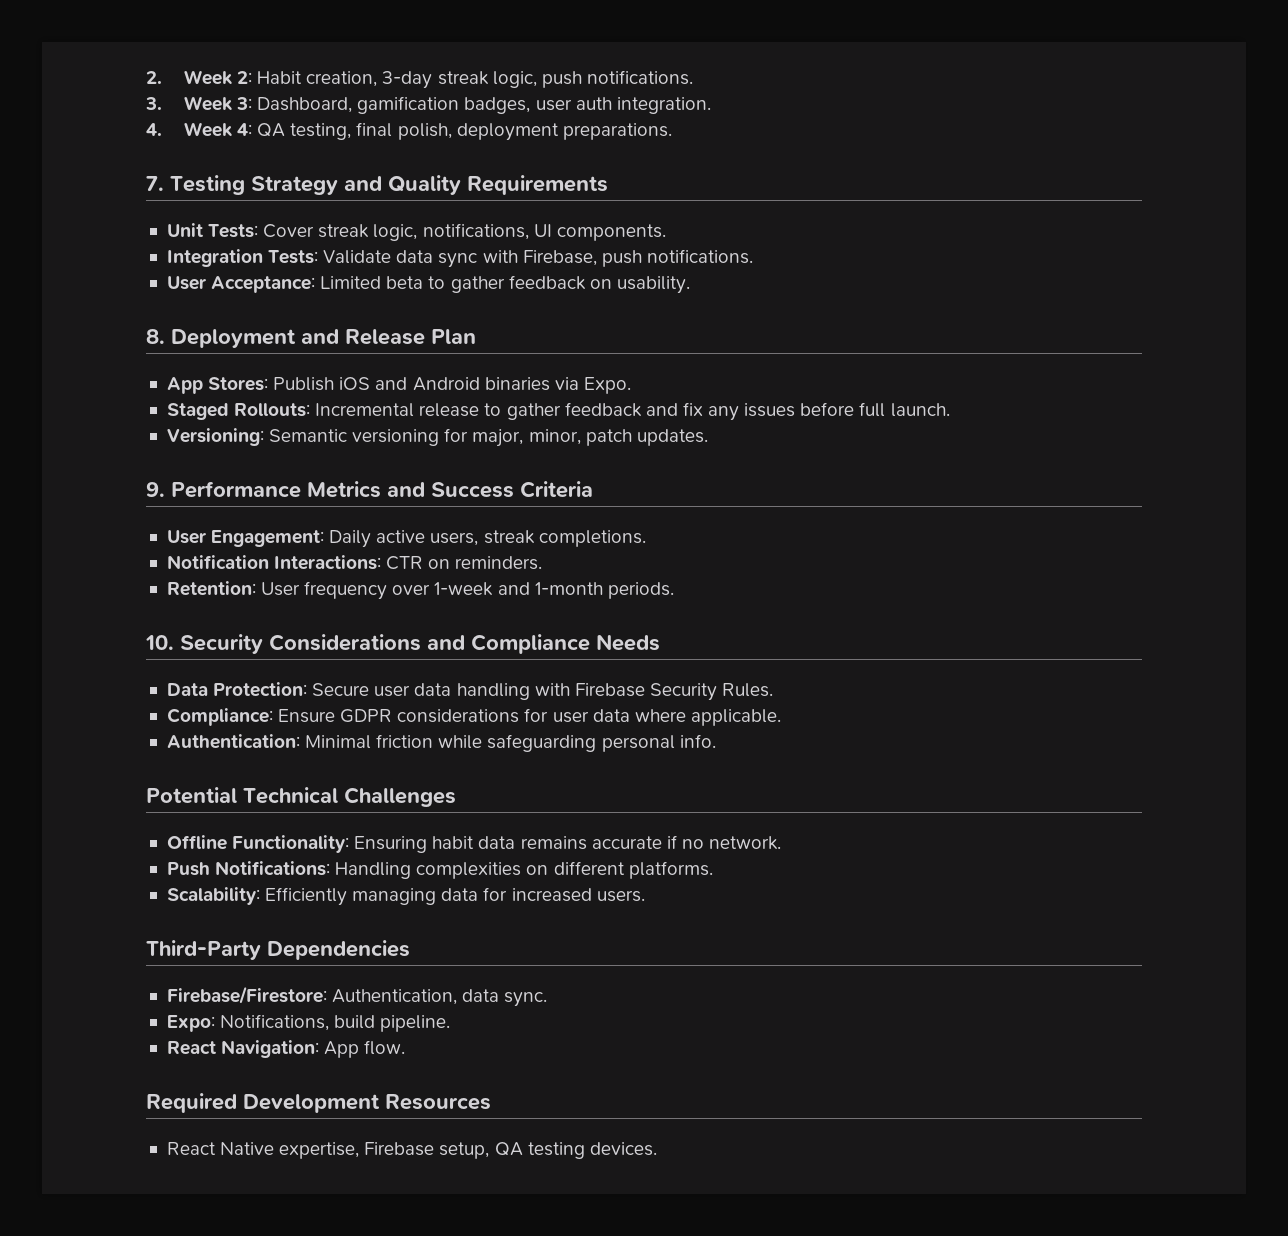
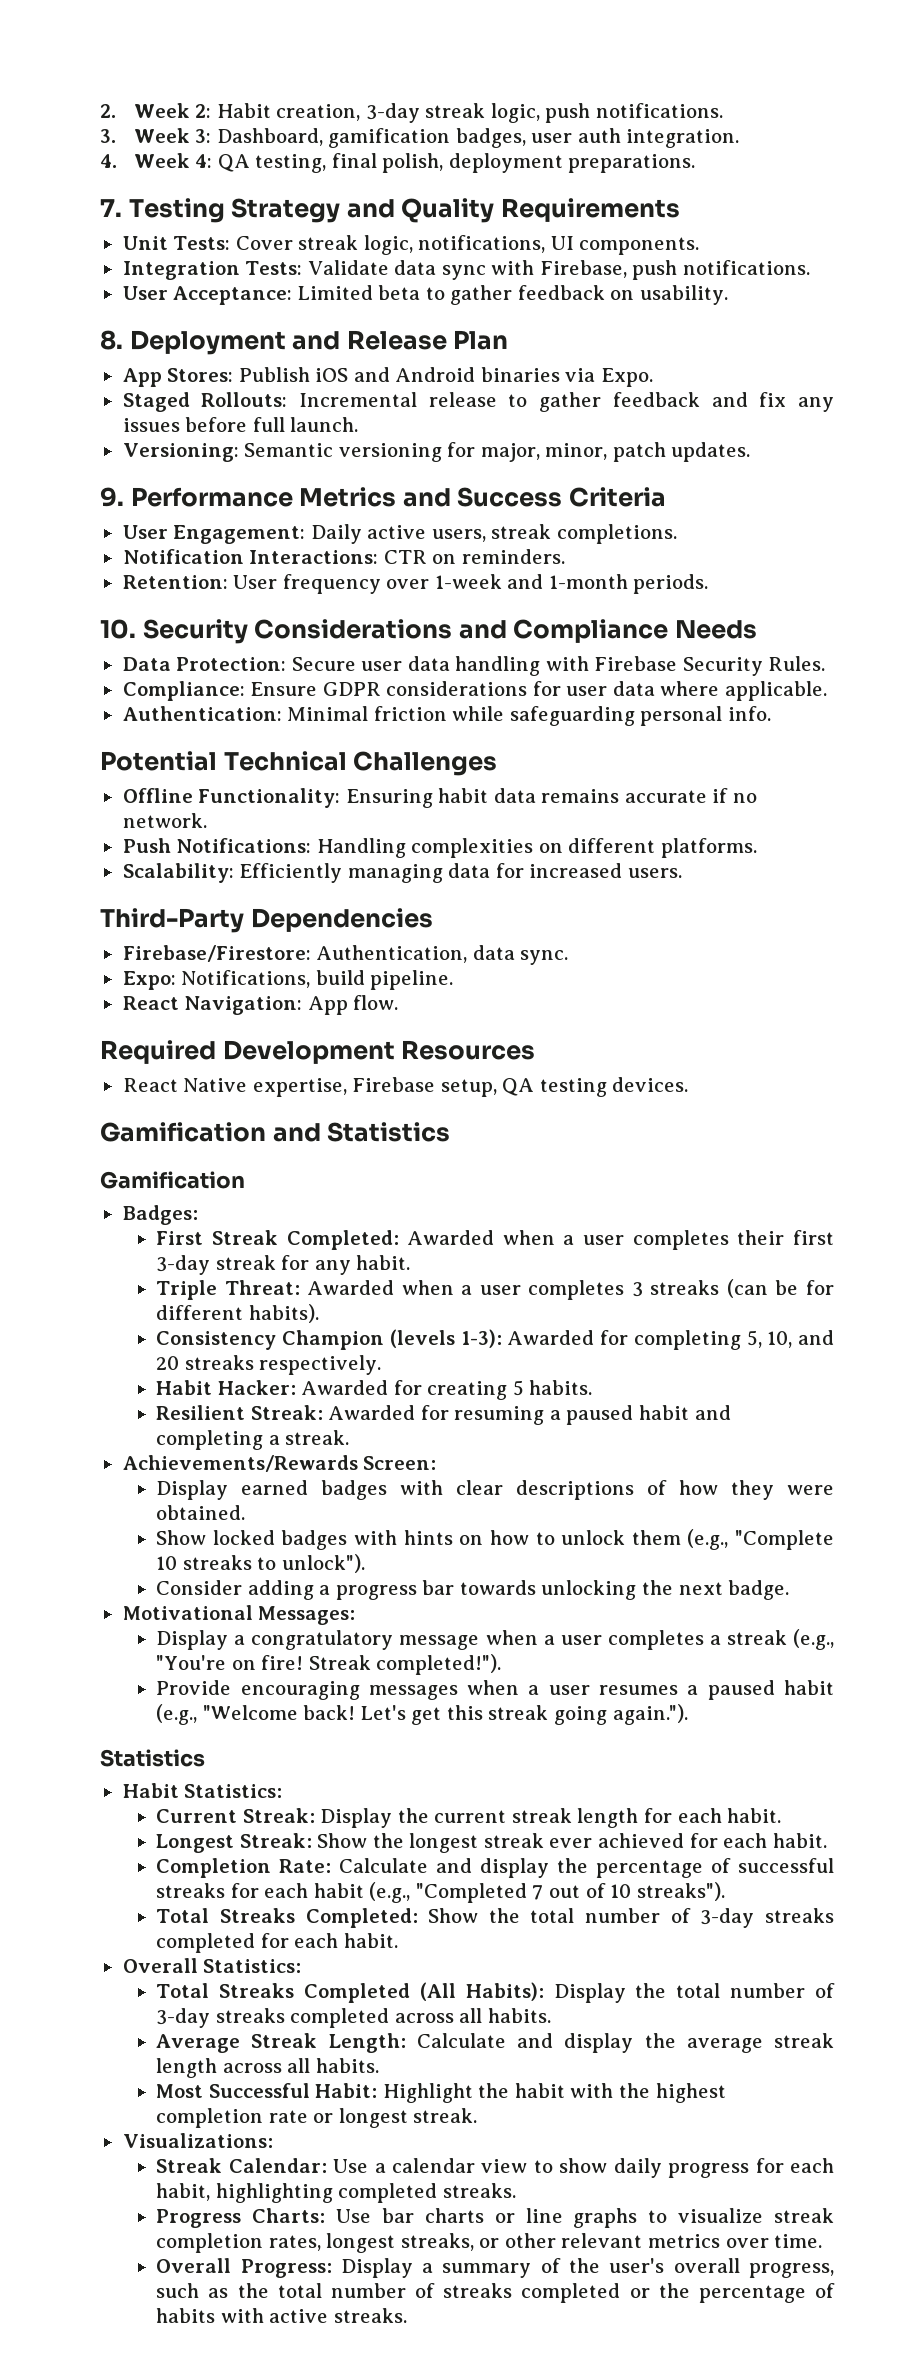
(657, 1149) none -> [100,1122,451,1142] [100,1171,245,1189] [122,1205,198,1225] [156,1230,835,1250] [156,1255,411,1275] [156,1279,834,1300] [156,1304,319,1323] [156,1329,835,1350] [156,1355,382,1375] [156,1380,593,1400] [156,1405,731,1425] [156,1430,350,1450] [122,1455,437,1472] [156,1480,834,1500] [156,1505,246,1520] [156,1529,834,1550] [156,1554,365,1573] [156,1580,790,1600] [122,1605,356,1625] [156,1629,834,1650] [156,1654,502,1675] [156,1680,835,1700] [156,1704,689,1725] [100,1749,205,1767] [122,1783,283,1798] [156,1808,782,1828] [156,1833,827,1853] [156,1858,834,1878] [156,1882,725,1903] [156,1908,835,1928] [156,1933,398,1953] [122,1958,302,1973] [156,1982,835,2003] [156,2008,551,2028] [156,2033,834,2053] [156,2058,379,2078] [156,2083,726,2103] [156,2108,478,2128] [122,2133,273,2148] [156,2158,835,2178] [156,2183,516,2203] [156,2208,835,2228] [156,2233,823,2253] [156,2258,835,2278] [156,2283,836,2303] [156,2308,407,2323] // Gamification and Statistics // Gamification // Badges: // First Streak Completed: Awarded when a user completes their first 3-day streak for any habit. // Triple Threat: Awarded when a user completes 3 streaks (can be for different habits). // Consistency Champion (levels 1-3): Awarded for completing 5, 10, and 20 streaks respectively. // Habit Hacker: Awarded for creating 5 habits. // Resilient Streak: Awarded for resuming a paused habit and completing a streak. // Achievements/Rewards Screen: // Display earned badges with clear descriptions of how they were obtained. // Show locked badges with hints on how to unlock them (e.g., "Complete 10 streaks to unlock"). // Consider adding a progress bar towards unlocking the next badge. // Motivational Messages: // Display a congratulatory message when a user completes a streak (e.g., "You're on fire! Streak completed!"). // Provide encouraging messages when a user resumes a paused habit (e.g., "Welcome back! Let's get this streak going again."). // Statistics // Habit Statistics: // Current Streak: Display the current streak length for each habit. // Longest Streak: Show the longest streak ever achieved for each habit. // Completion Rate: Calculate and display the percentage of successful streaks for each habit (e.g., "Completed 7 out of 10 streaks"). // Total Streaks Completed: Show the total number of 3-day streaks completed for each habit. // Overall Statistics: // Total Streaks Completed (All Habits): Display the total number of 3-day streaks completed across all habits. // Average Streak Length: Calculate and display the average streak length across all habits. // Most Successful Habit: Highlight the habit with the highest completion rate or longest streak. // Visualizations: // Streak Calendar: Use a calendar view to show daily progress for each habit, highlighting completed streaks. // Progress Charts: Use bar charts or line graphs to visualize streak completion rates, longest streaks, or other relevant metrics over time. // Overall Progress: Display a summary of the user's overall progress, such as the total number of streaks completed or the percentage of habits with active streaks.

